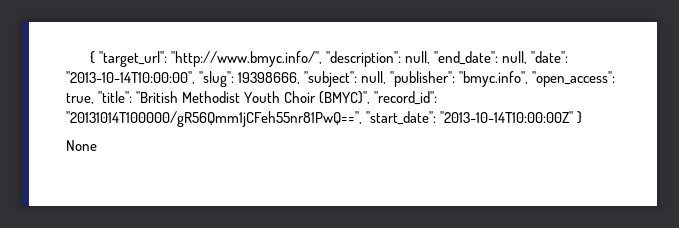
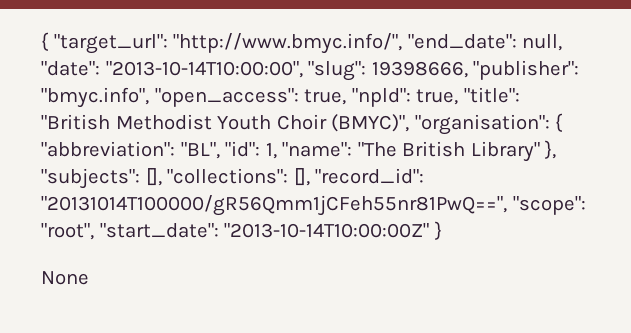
[325,51,430,67] "description": null, -> (403, 43) none
[304,71,387,87] "subject": null, -> (468, 69) none
(94, 98) none -> [351,88,459,107] "npld": true,
[374,91,438,105] [66,111,362,127] "record_id": "20131014T100000/gR56Qmm1jCFeh55nr81PwQ==", -> [414,113,563,135] [41,140,557,162] [41,168,425,189] [41,195,586,216] [41,223,94,240] "organisation": { "abbreviation": "BL", "id": 1, "name": "The British Library" }, "subjects": [], "collections": [], "record_id": "20131014T100000/gR56Qmm1jCFeh55nr81PwQ==", "scope": "root",

